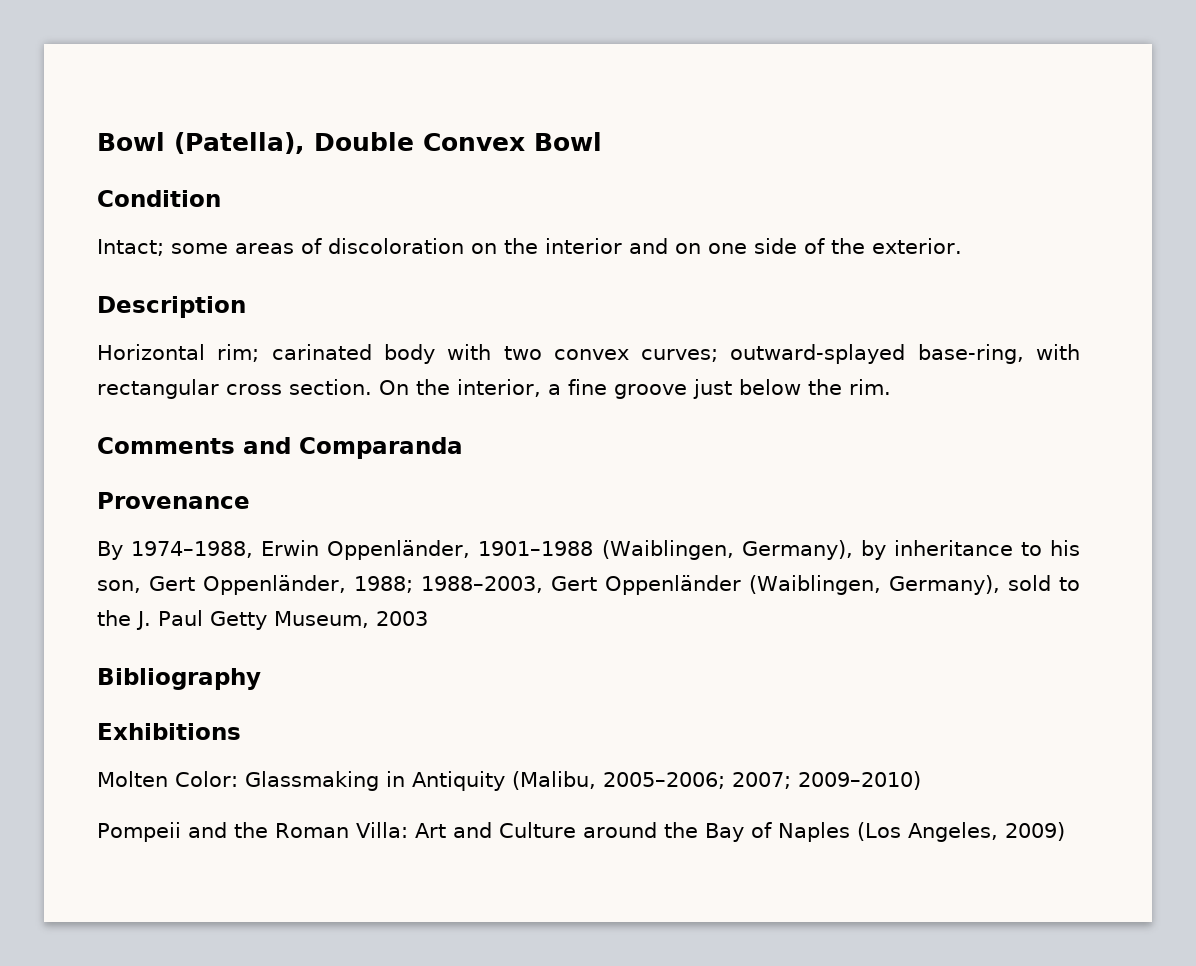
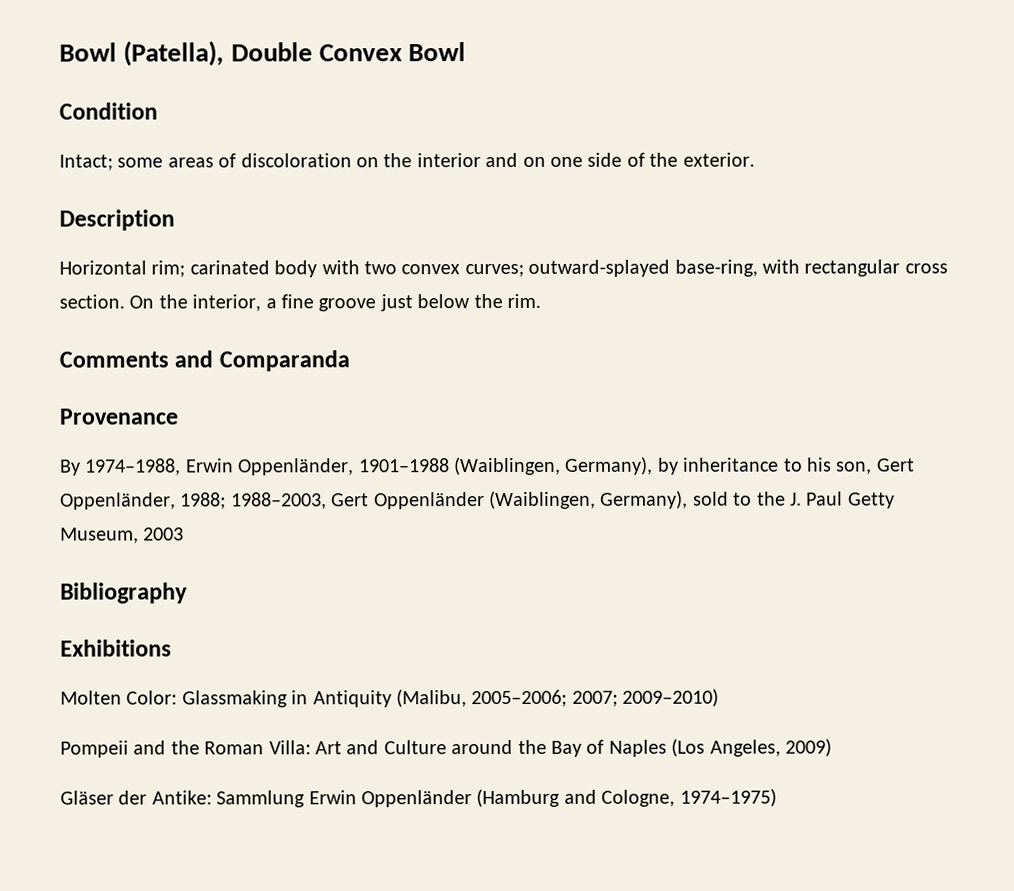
(1065, 831) none -> [60,788,777,808] // Gläser der Antike: Sammlung Erwin Oppenländer (Hamburg and Cologne, 1974–1975)

